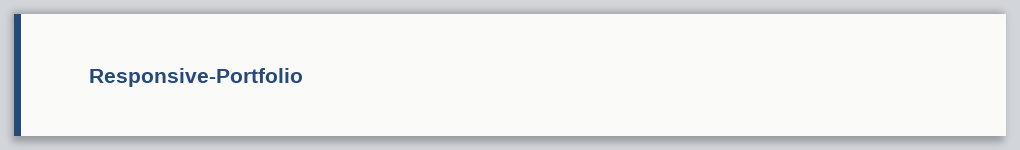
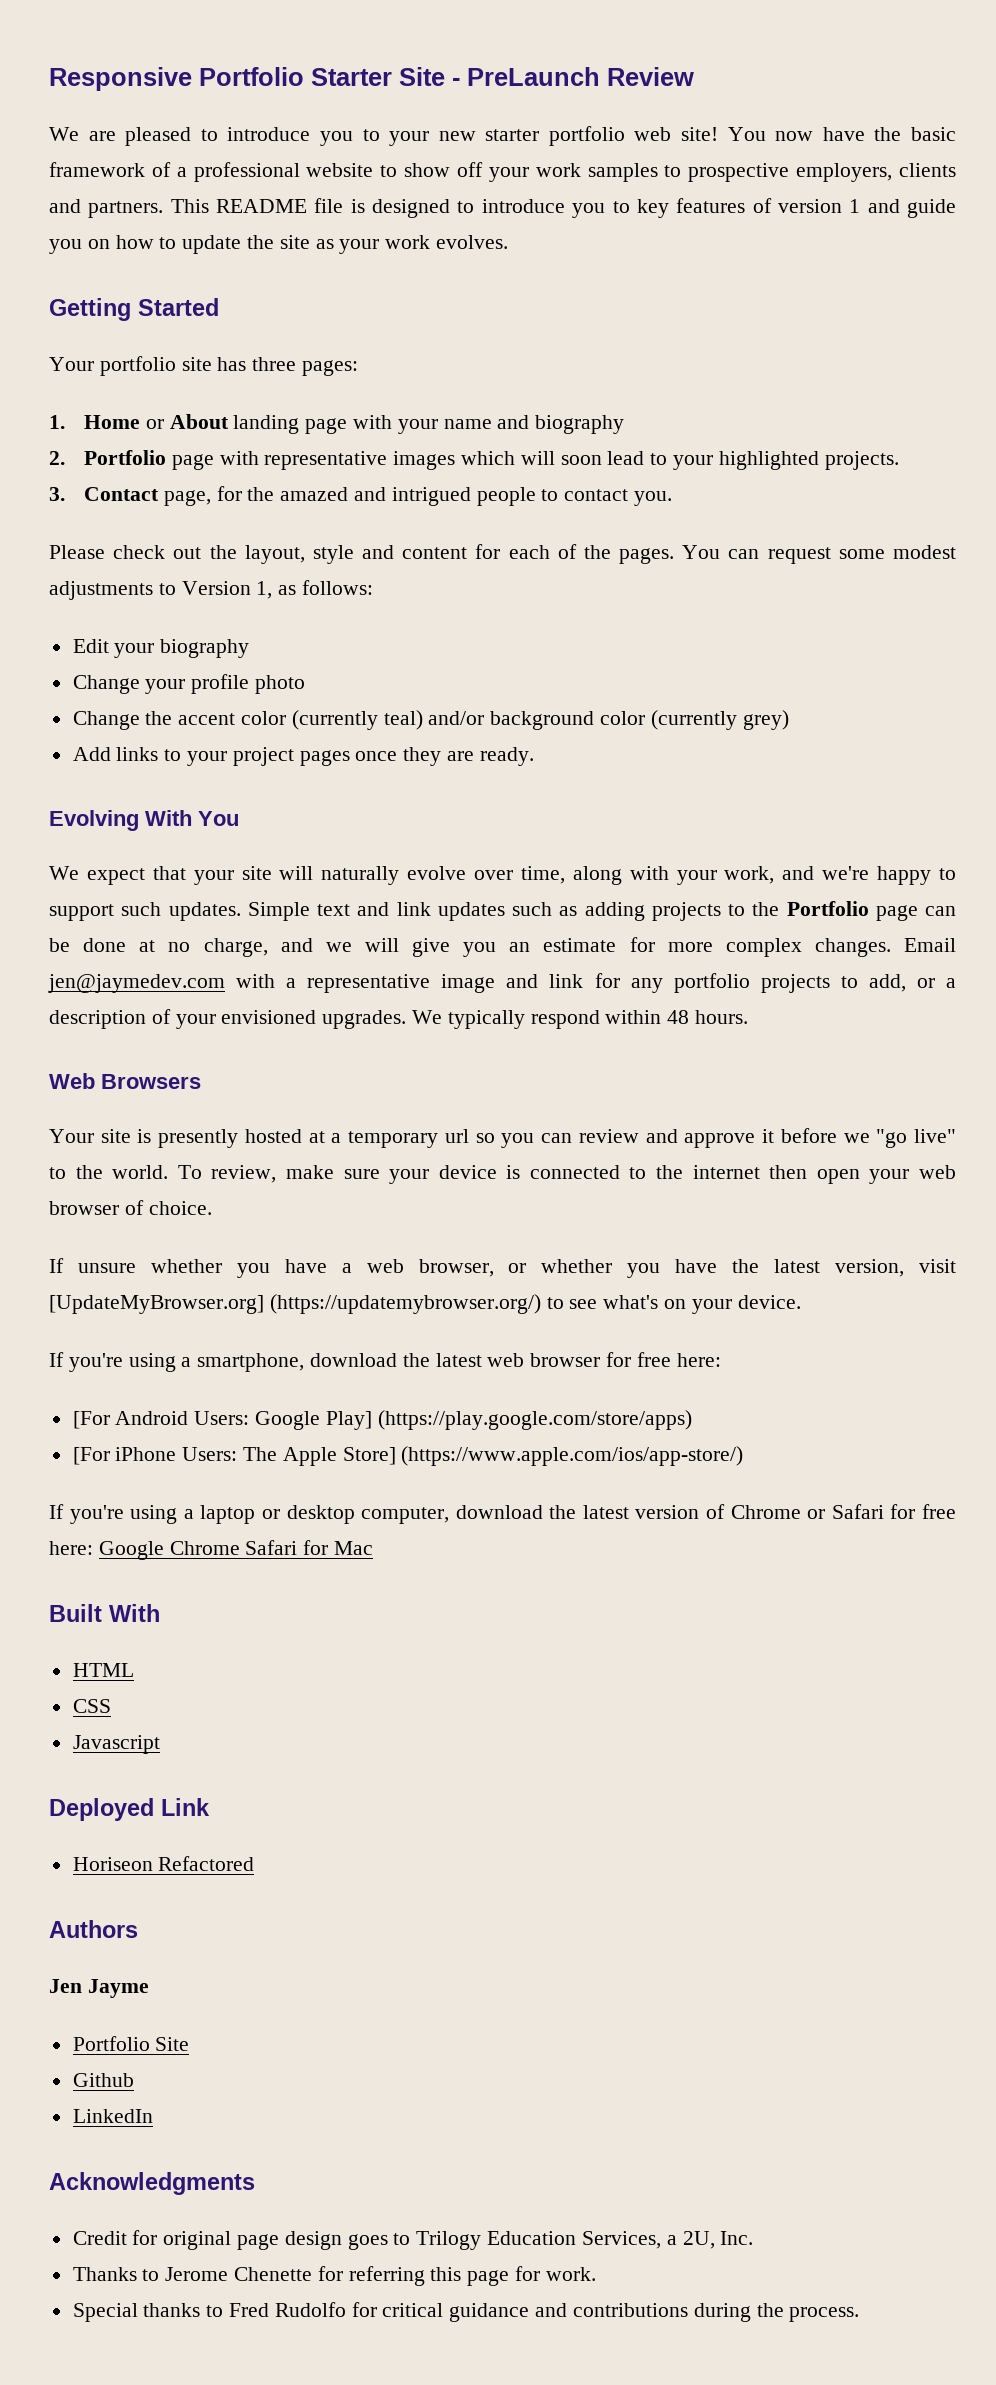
[89,68,303,87] Responsive-Portfolio -> [49,67,694,91] [49,126,957,146] [49,162,956,182] [49,198,957,218] [49,235,509,254] [49,298,219,321] [49,356,359,376] [49,414,625,434] [49,450,899,470] [49,486,672,506] [49,544,956,564] [49,580,374,600] [72,639,250,658] [72,674,306,694] [72,710,789,730] [72,747,534,766] [49,810,239,831] [49,866,956,885] [49,901,956,921] [49,937,956,957] [48,973,956,993] [49,1009,749,1029] [49,1073,201,1089] [49,1128,956,1148] [49,1165,957,1184] [49,1200,212,1215] [49,1258,956,1278] [49,1294,801,1314] [49,1352,721,1372] [72,1410,692,1430] [72,1446,744,1466] [49,1504,957,1524] [49,1540,374,1560] [49,1604,160,1622] [72,1663,134,1677] [72,1699,111,1713] [72,1735,160,1754] [49,1798,210,1821] [72,1856,255,1871] [49,1920,138,1938] [49,1979,149,1998] [72,2036,190,2051] [72,2073,134,2087] [72,2109,153,2123] [49,2172,255,2195] [72,2230,754,2250] [72,2266,596,2286] [72,2302,860,2322] Responsive Portfolio Starter Site - PreLaunch Review // We are pleased to introduce you to your new starter portfolio web site! You now have the basic framework of a professional website to show off your work samples to prospective employers, clients and partners. This README file is designed to introduce you to key features of version 1 and guide you on how to update the site as your work evolves. // Getting Started // Your portfolio site has three pages: // 1. Home or About landing page with your name and biography // 2. Portfolio page with representative images which will soon lead to your highlighted projects. // 3. Contact page, for the amazed and intrigued people to contact you. // Please check out the layout, style and content for each of the pages. You can request some modest adjustments to Version 1, as follows: // Edit your biography // Change your profile photo // Change the accent color (currently teal) and/or background color (currently grey) // Add links to your project pages once they are ready. // Evolving With You // We expect that your site will naturally evolve over time, along with your work, and we're happy to support such updates. Simple text and link updates such as adding projects to the Portfolio page can be done at no charge, and we will give you an estimate for more complex changes. Email jen@jaymedev.com with a representative image and link for any portfolio projects to add, or a description of your envisioned upgrades. We typically respond within 48 hours. // Web Browsers // Your site is presently hosted at a temporary url so you can review and approve it before we "go live" to the world. To review, make sure your device is connected to the internet then open your web browser of choice. // If unsure whether you have a web browser, or whether you have the latest version, visit [UpdateMyBrowser.org] (https://updatemybrowser.org/) to see what's on your device. // If you're using a smartphone, download the latest web browser for free here: // [For Android Users: Google Play] (https://play.google.com/store/apps) // [For iPhone Users: The Apple Store] (https://www.apple.com/ios/app-store/) // If you're using a laptop or desktop computer, download the latest version of Chrome or Safari for free here: Google Chrome Safari for Mac // Built With // HTML // CSS // Javascript // Deployed Link // Horiseon Refactored // Authors // Jen Jayme // Portfolio Site // Github // LinkedIn // Acknowledgments // Credit for original page design goes to Trilogy Education Services, a 2U, Inc. // Thanks to Jerome Chenette for referring this page for work. // Special thanks to Fred Rudolfo for critical guidance and contributions during the process.

